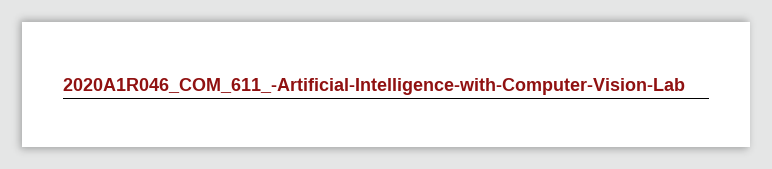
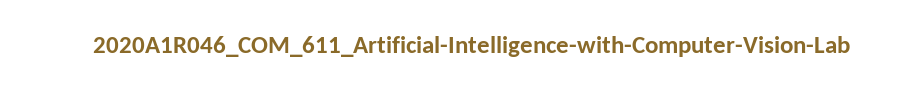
[63,78,685,95] 2020A1R046_COM_611_-Artificial-Intelligence-with-Computer-Vision-Lab -> [93,36,850,57] 2020A1R046_COM_611_Artificial-Intelligence-with-Computer-Vision-Lab

